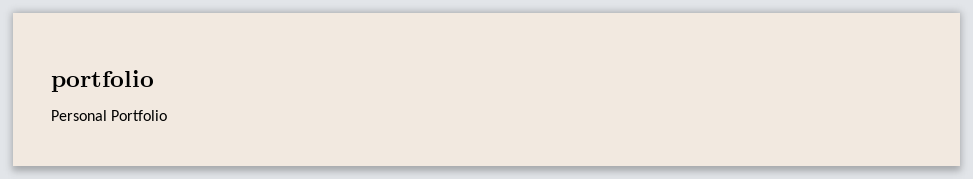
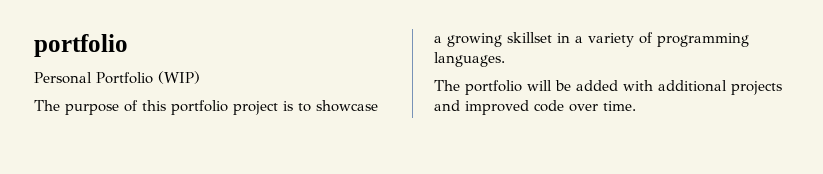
(168, 115) none -> [158,71,200,84] [34,100,378,115] [434,32,749,47] [434,52,505,67] [434,80,782,95] [434,100,636,115] (WIP) // The purpose of this portfolio project is to showcase a growing skillset in a variety of programming languages. // The portfolio will be added with additional projects and improved code over time.

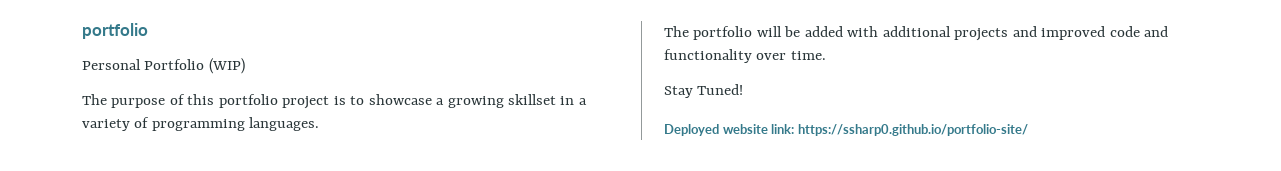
(564, 106) none -> [1144,26,1169,37] [664,49,752,63] and functionality
(636, 106) none -> [664,84,744,98] [664,124,1028,136] // Stay Tuned! // Deployed website link: https://ssharp0.github.io/portfolio-site/

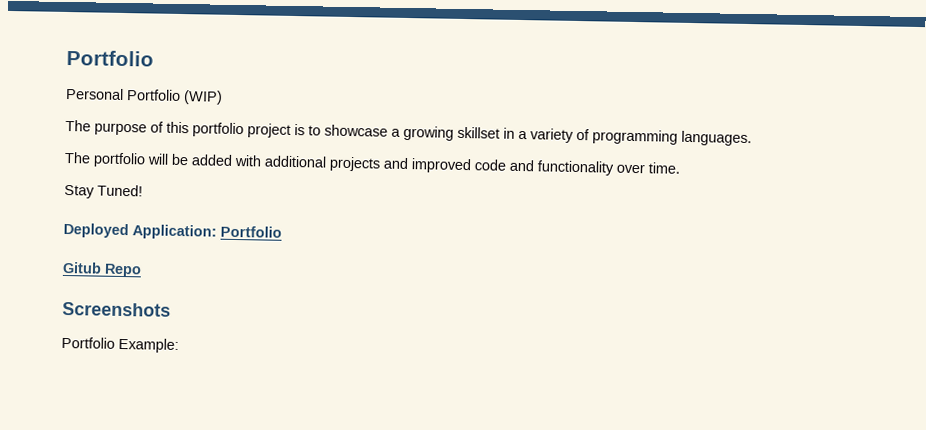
[82,23,148,39] portfolio -> [66,49,154,67] Portfolio
[722,124,1028,136] website link: https://ssharp0.github.io/portfolio-site/ -> [132,224,282,240] [62,261,142,278] [62,301,171,317] [61,336,179,354] Application: Portfolio // Gitub Repo // Screenshots // Portfolio Example:

